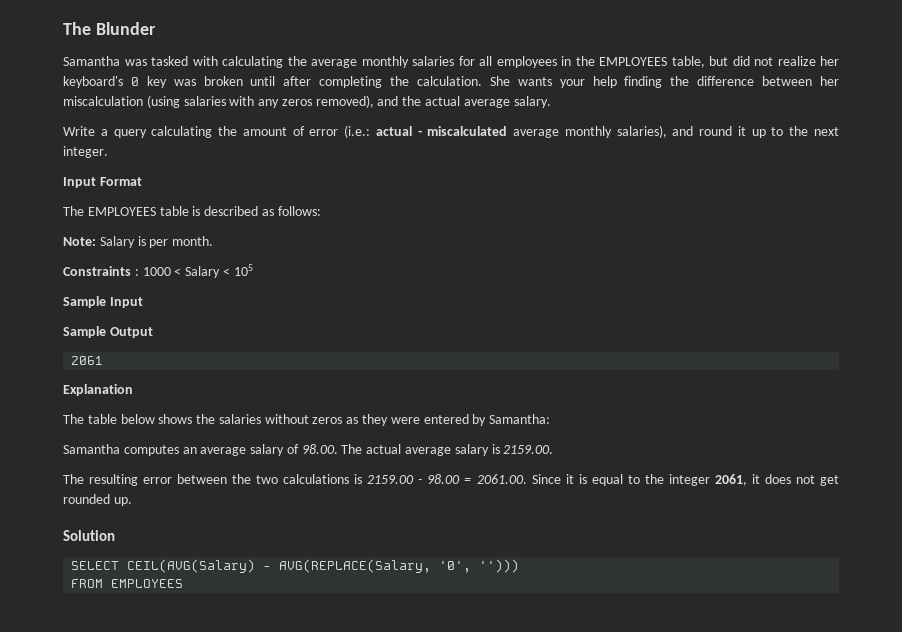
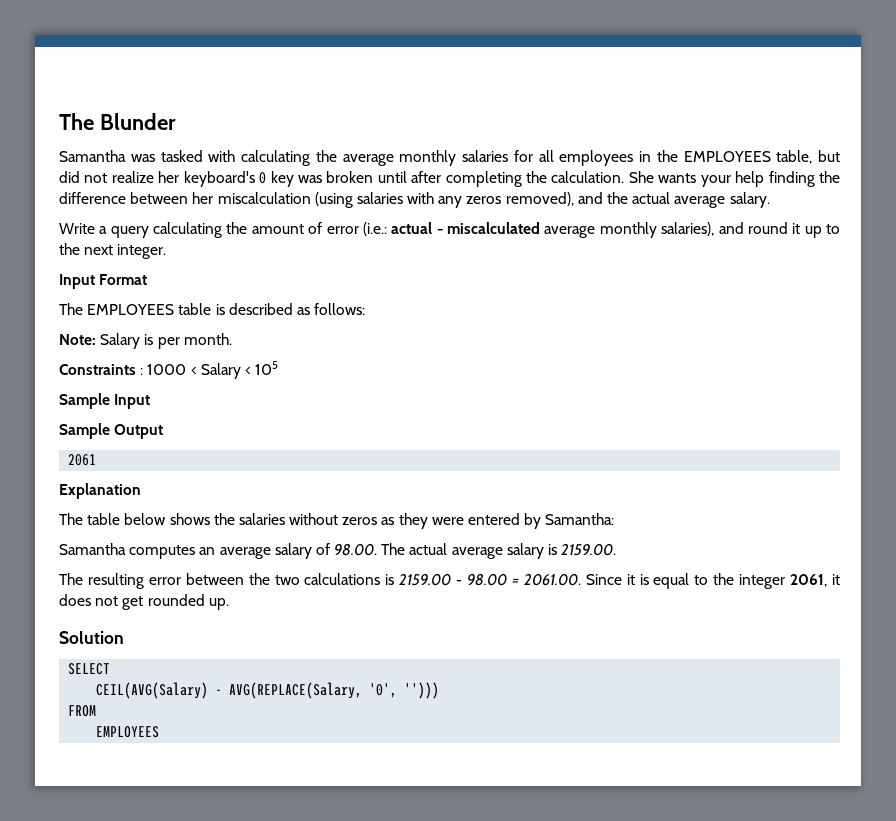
(120, 565) none -> (111, 669) //
(104, 583) none -> (97, 711) //

